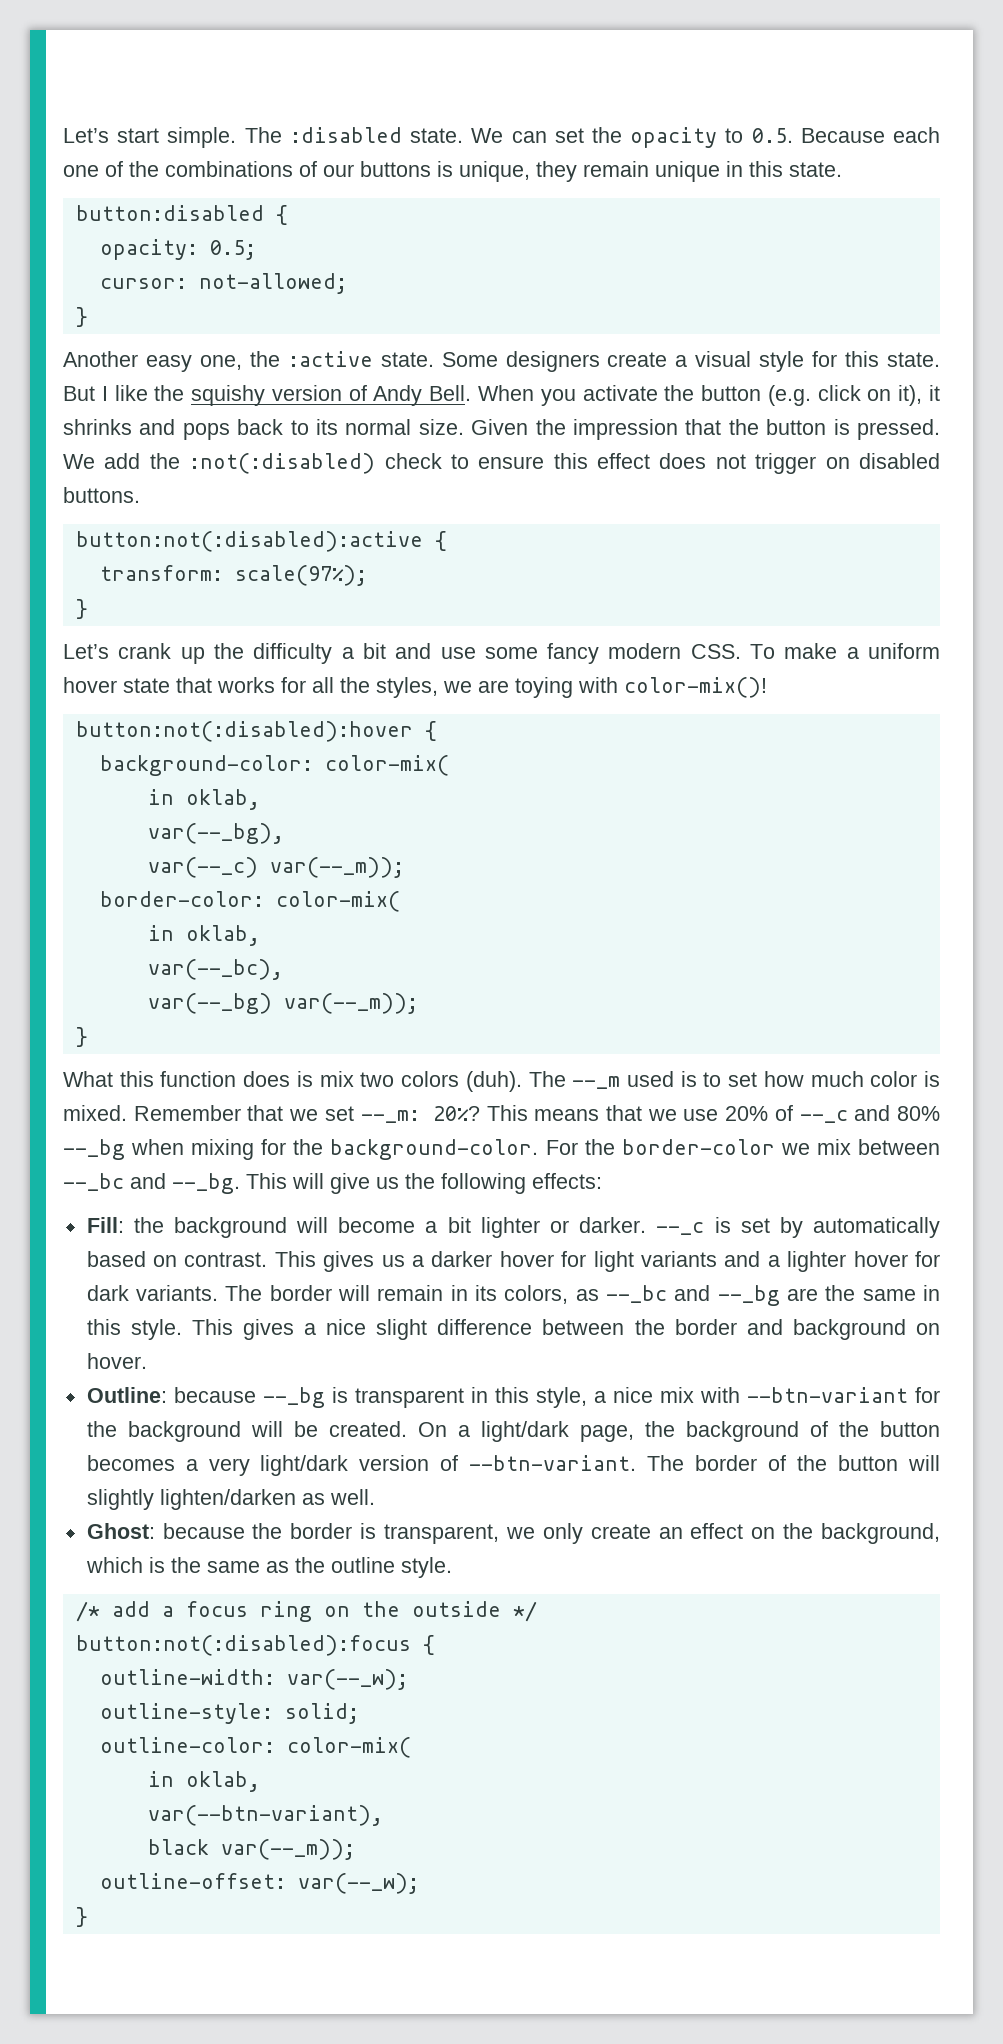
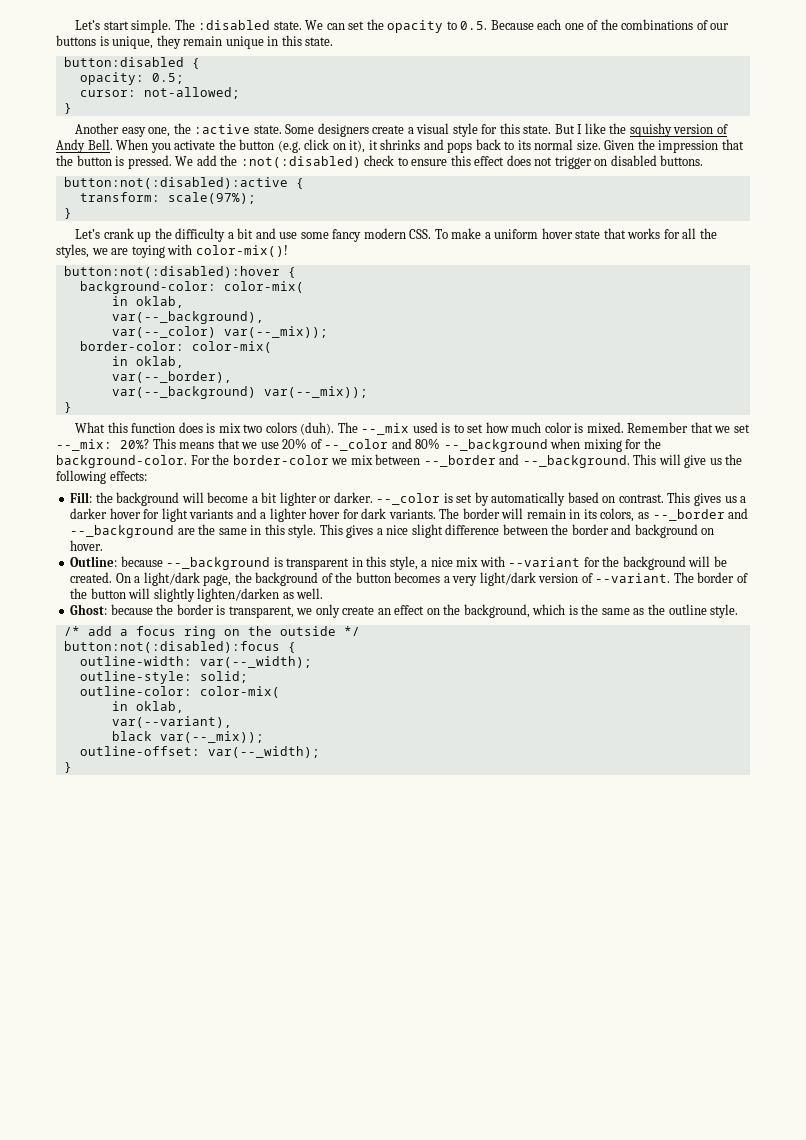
[147,823,284,844] [147,857,404,878] var(--_bg), // var(--_c) var(--_m)); -> [111,311,264,324] [111,326,328,338] var(--_background), // var(--_color) var(--_mix));
[147,959,283,980] [147,993,418,1014] var(--_bc), // var(--_bg) var(--_m)); -> [111,371,232,383] [111,386,368,399] var(--_border), // var(--_background) var(--_mix));
[572,1076,621,1089] --_m -> [361,423,410,435] --_mix
[360,1110,420,1123] --_m: -> [56,439,112,451] --_mix:
[799,1110,848,1123] --_c -> [324,439,389,451] --_color
[63,1139,125,1160] --_bg -> [443,439,548,452] --_background
[63,1173,240,1194] --_bc and --_bg. -> [423,454,630,468] --_border and --_background.
[656,1222,705,1235] --_c -> [376,493,441,505] --_color
[605,1285,780,1306] --_bc and --_bg -> [652,508,749,521] [70,525,175,538] --_border and --_background
[262,1387,325,1408] --_bg -> [166,557,271,570] --_background
[746,1387,908,1403] --btn-variant -> [508,557,581,567] --variant
[469,1455,637,1471] --btn-variant. -> [595,573,671,583] --variant.
[286,1669,408,1690] var(--_w); -> [199,656,312,668] var(--_width);
[147,1805,383,1826] var(--btn-variant), -> [111,716,232,728] var(--variant),
[220,1839,355,1860] var(--_m)); -> [159,731,264,743] var(--_mix));
[297,1873,419,1894] var(--_w); -> [207,746,320,758] var(--_width);

